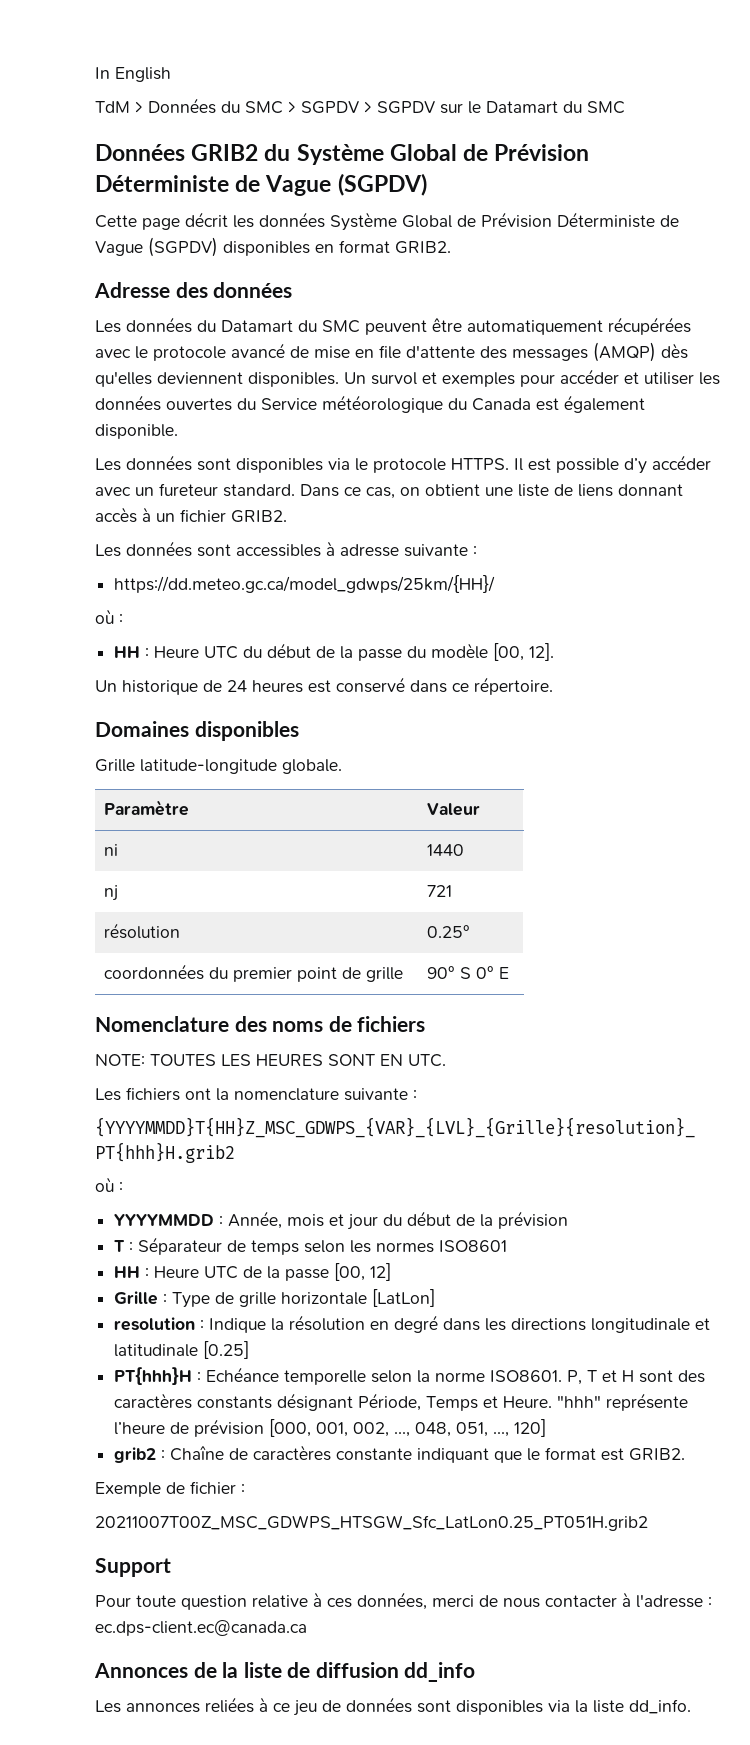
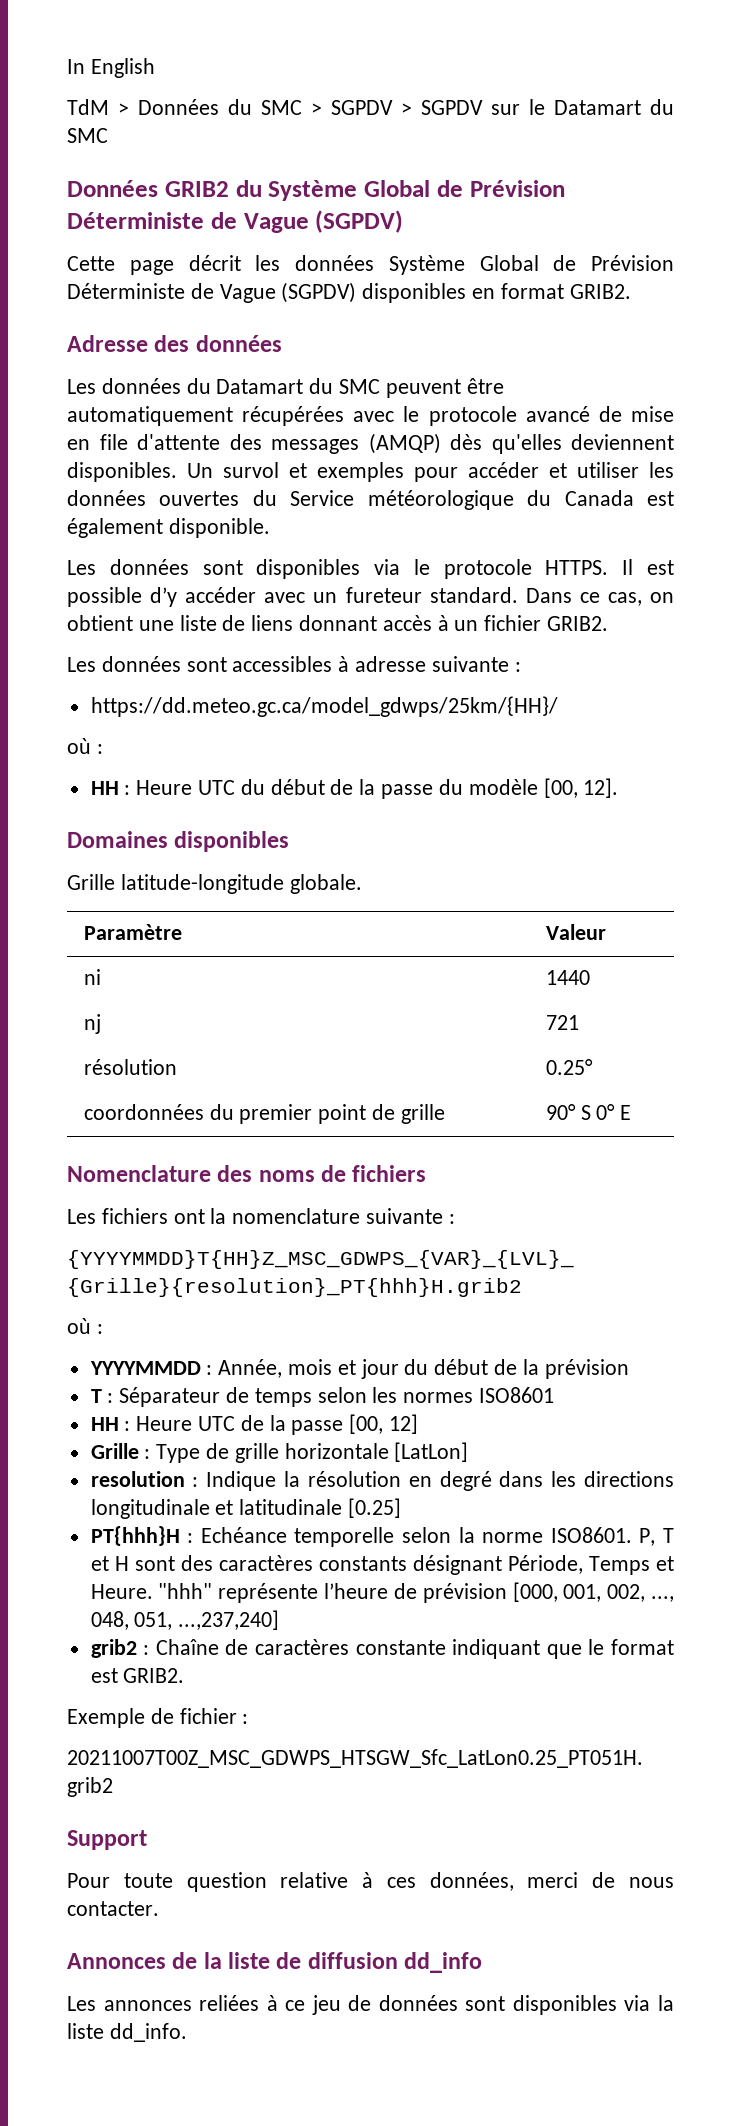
[95,677,553,695] // Un historique de 24 heures est conservé dans ce répertoire. -> (619, 788) none
[95,1054,446,1067] // NOTE: TOUTES LES HEURES SONT EN UTC. -> (427, 1173) none
[493,1419,547,1437] ..., 120] -> [178,1610,280,1630] ...,237,240]
[545,1592,712,1608] [95,1620,307,1636] contacter à l'adresse : ec.dps-client.ec@canada.ca -> [67,1901,159,1916] contacter.

